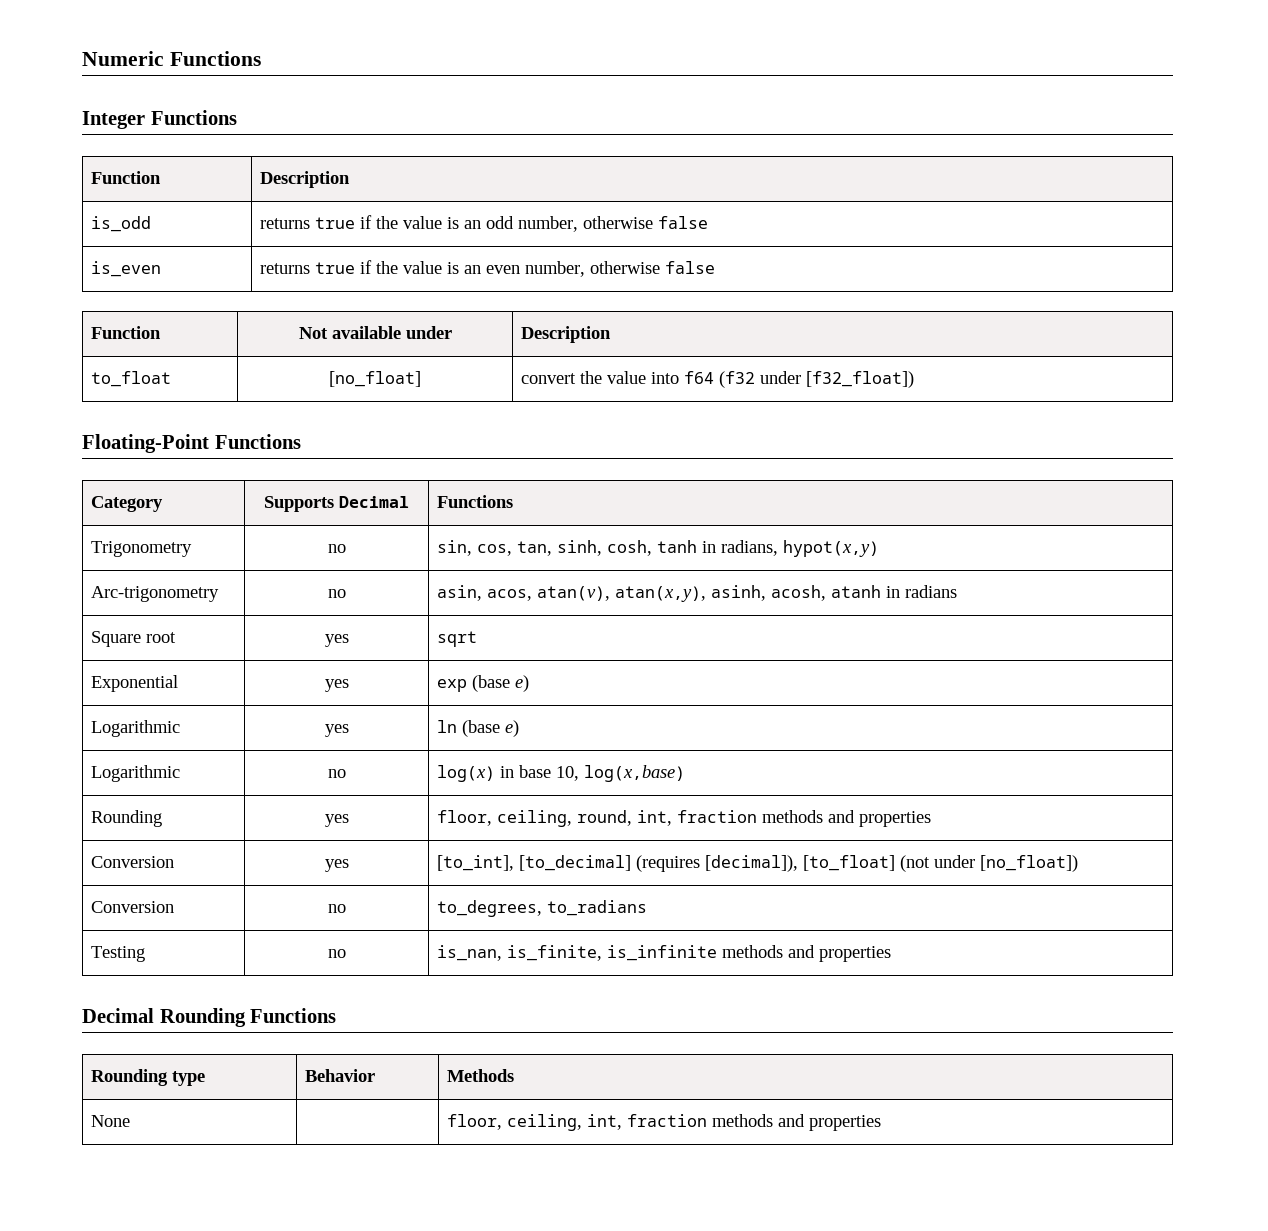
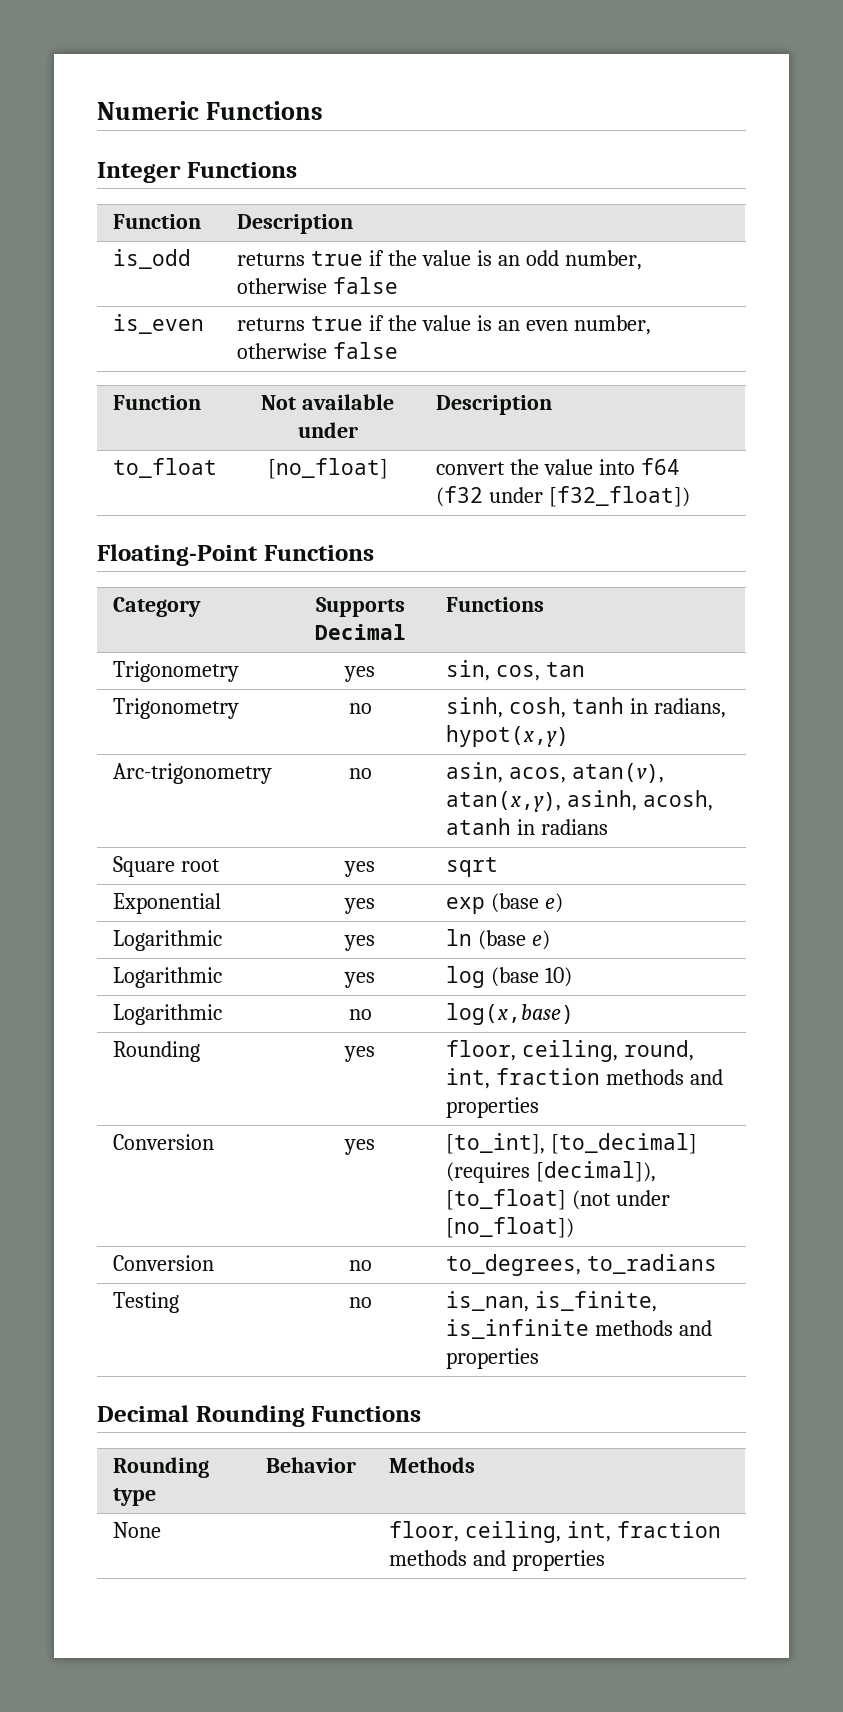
[327,544,346,553] no -> [344,666,375,682] yes
[517,541,553,556] tan, -> [546,662,586,677] [113,698,240,719] [348,703,372,714] tan // Trigonometry | no |
[327,769,346,778] [437,765,580,782] no | log(x) in base 10, -> [344,972,375,988] [446,966,573,988] [113,1004,223,1025] [348,1009,372,1020] yes | log (base 10) // Logarithmic | no |

